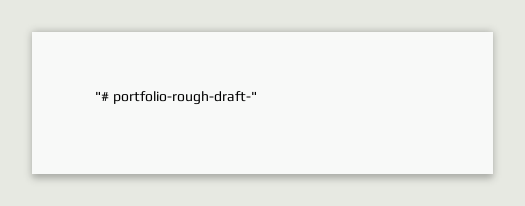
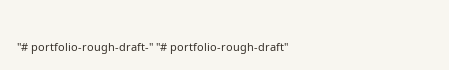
(257, 98) none -> [156,43,288,54] "# portfolio-rough-draft"

